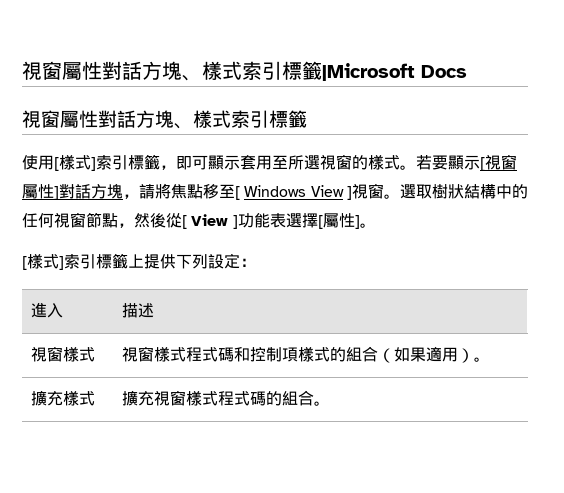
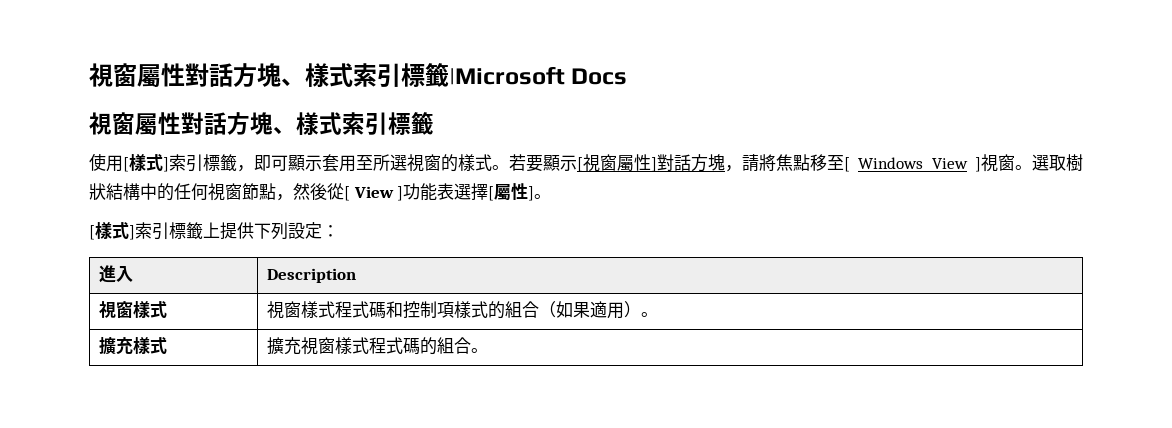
[121,303,154,318] 描述 -> [267,268,357,283] Description

